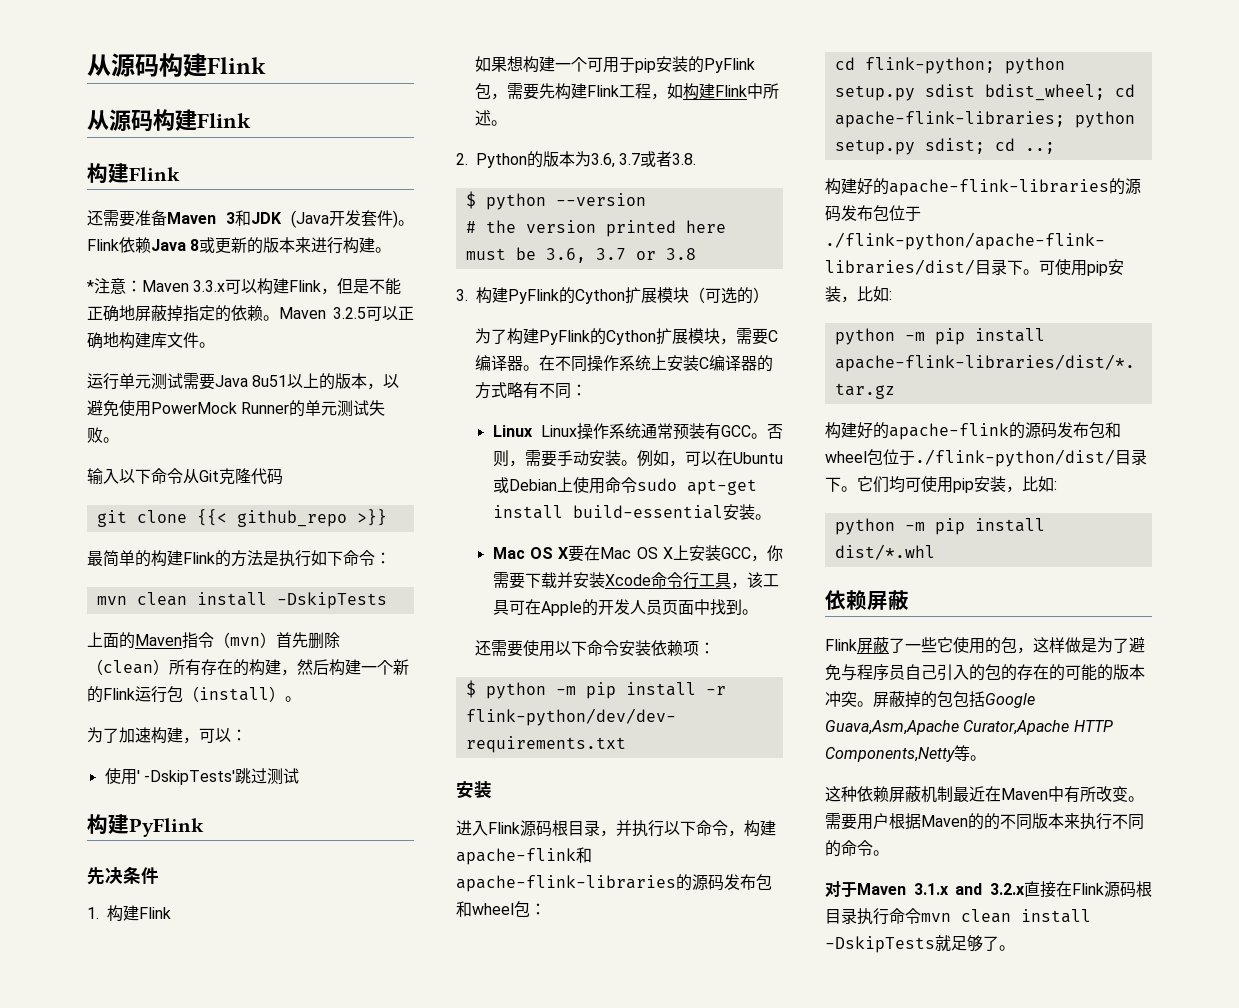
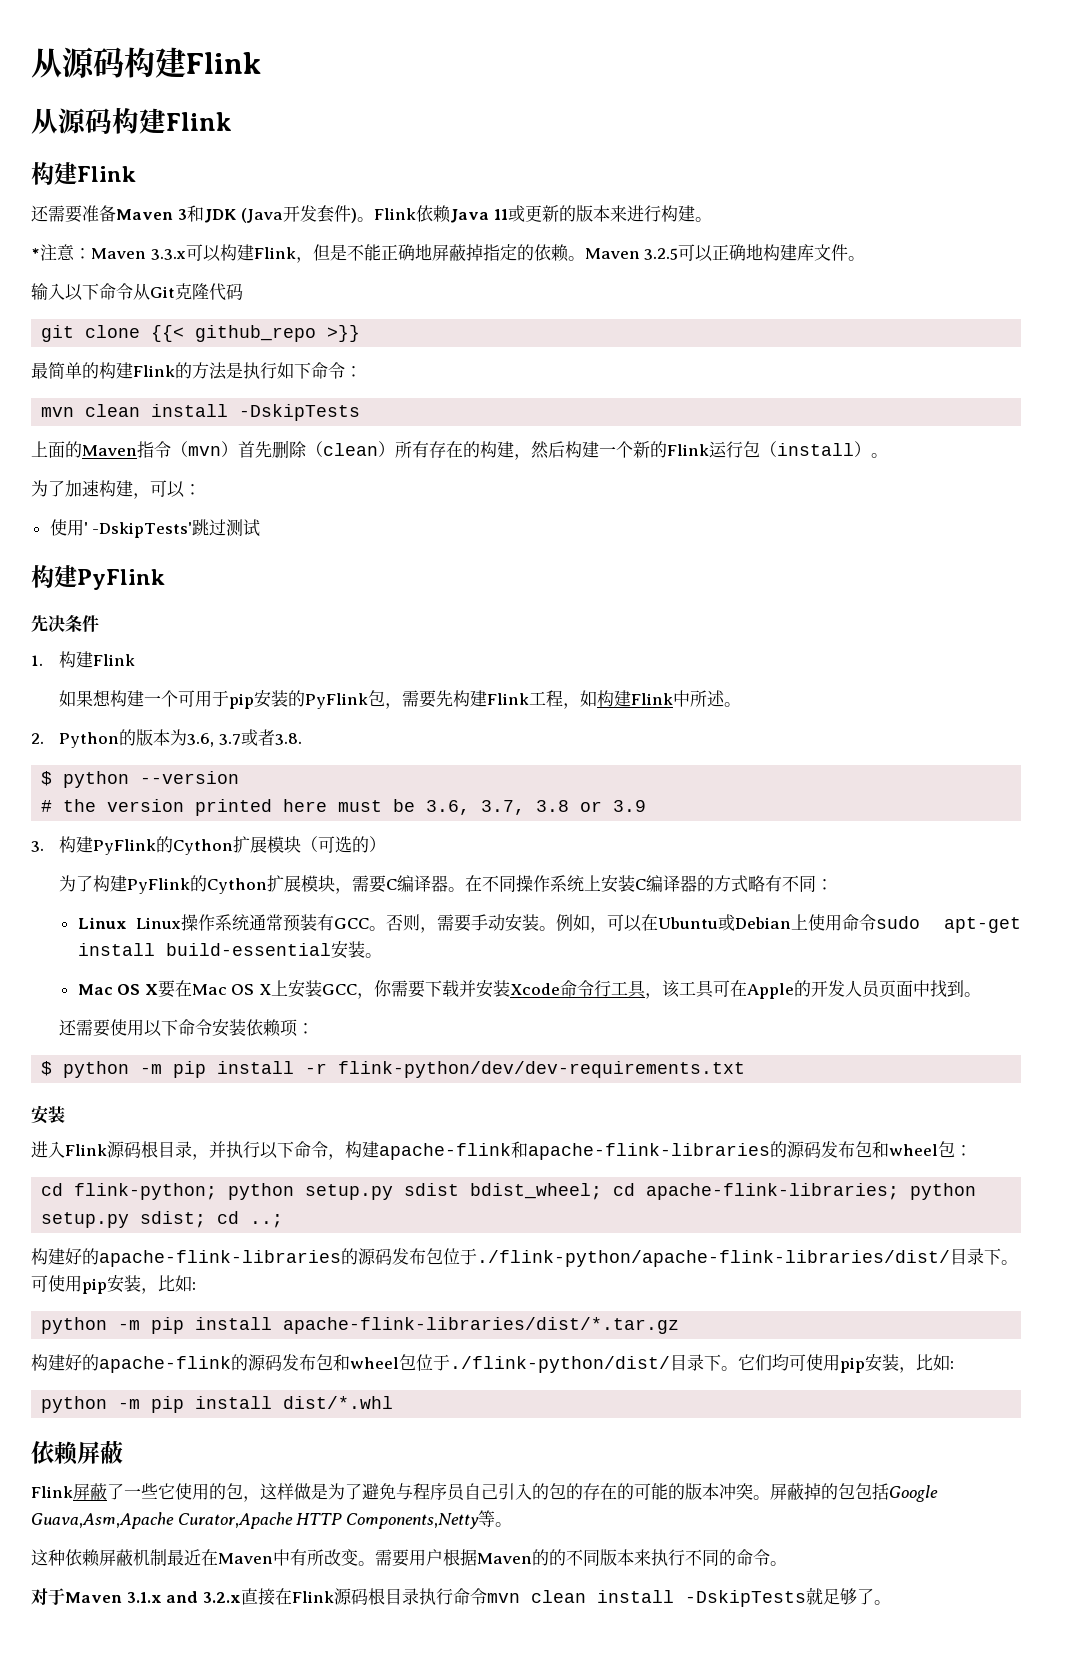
[190,239,200,251] 8 -> [493,209,508,220] 11
[87,373,400,390] [87,400,386,417] [87,427,119,443] // 运行单元测试需要Java 8u51以上的版本，以避免使用PowerMock Runner的单元测试失败。 -> (866, 258) none
[595,248,696,260] 3.7 or 3.8 -> [481,800,647,815] 3.7, 3.8 or 3.9

